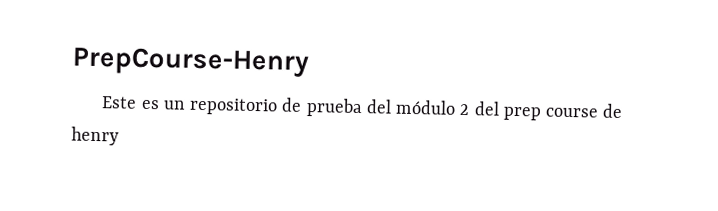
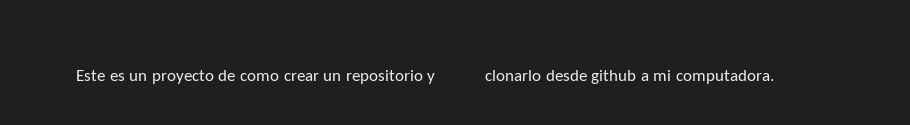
[72,46,310,78] PrepCourse-Henry // -> (76, 75) none
[189,97,624,121] [71,126,119,146] repositorio de prueba del módulo 2 del prep course de henry -> [151,70,774,84] proyecto de como crear un repositorio y clonarlo desde github a mi computadora.

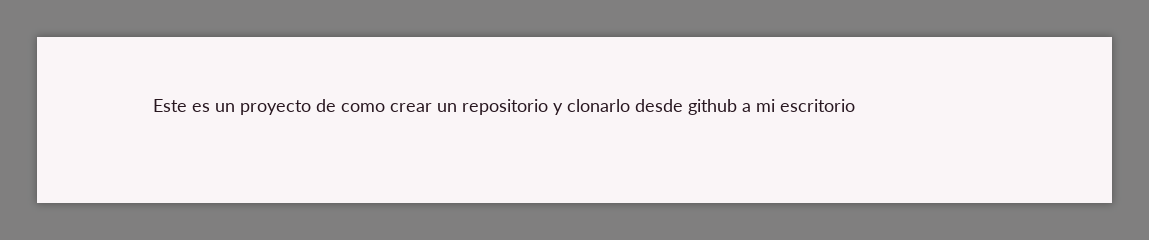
[675,70,774,84] computadora. -> [780,99,856,112] escritorio

